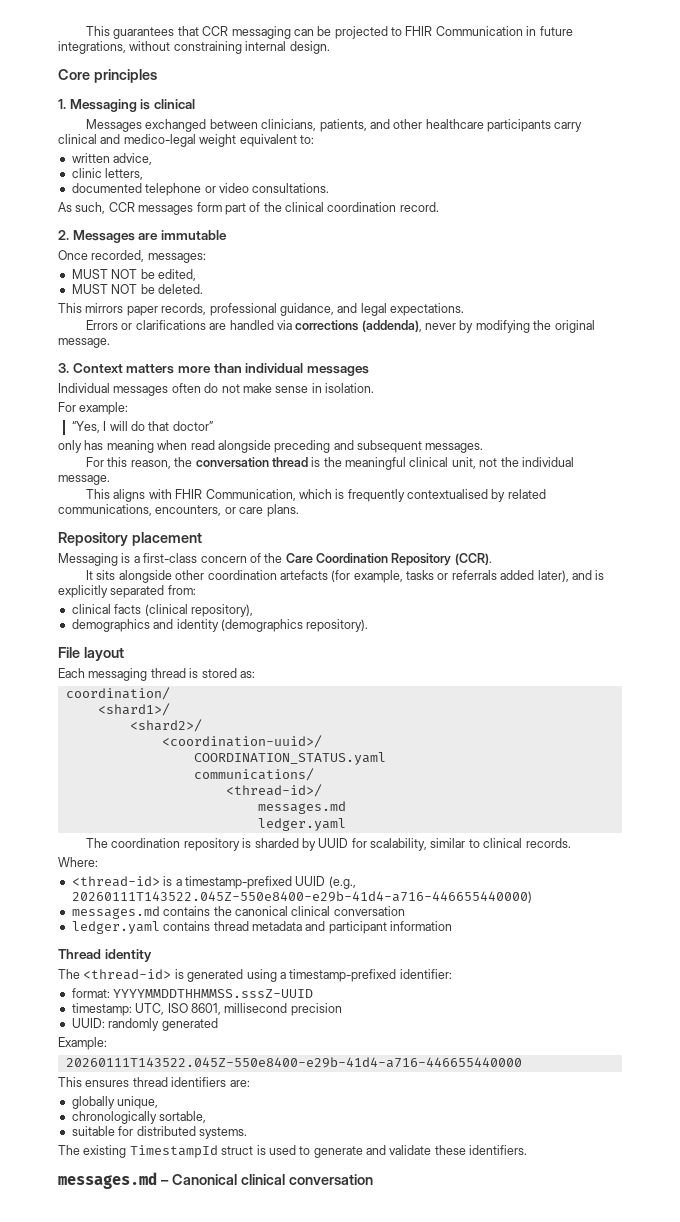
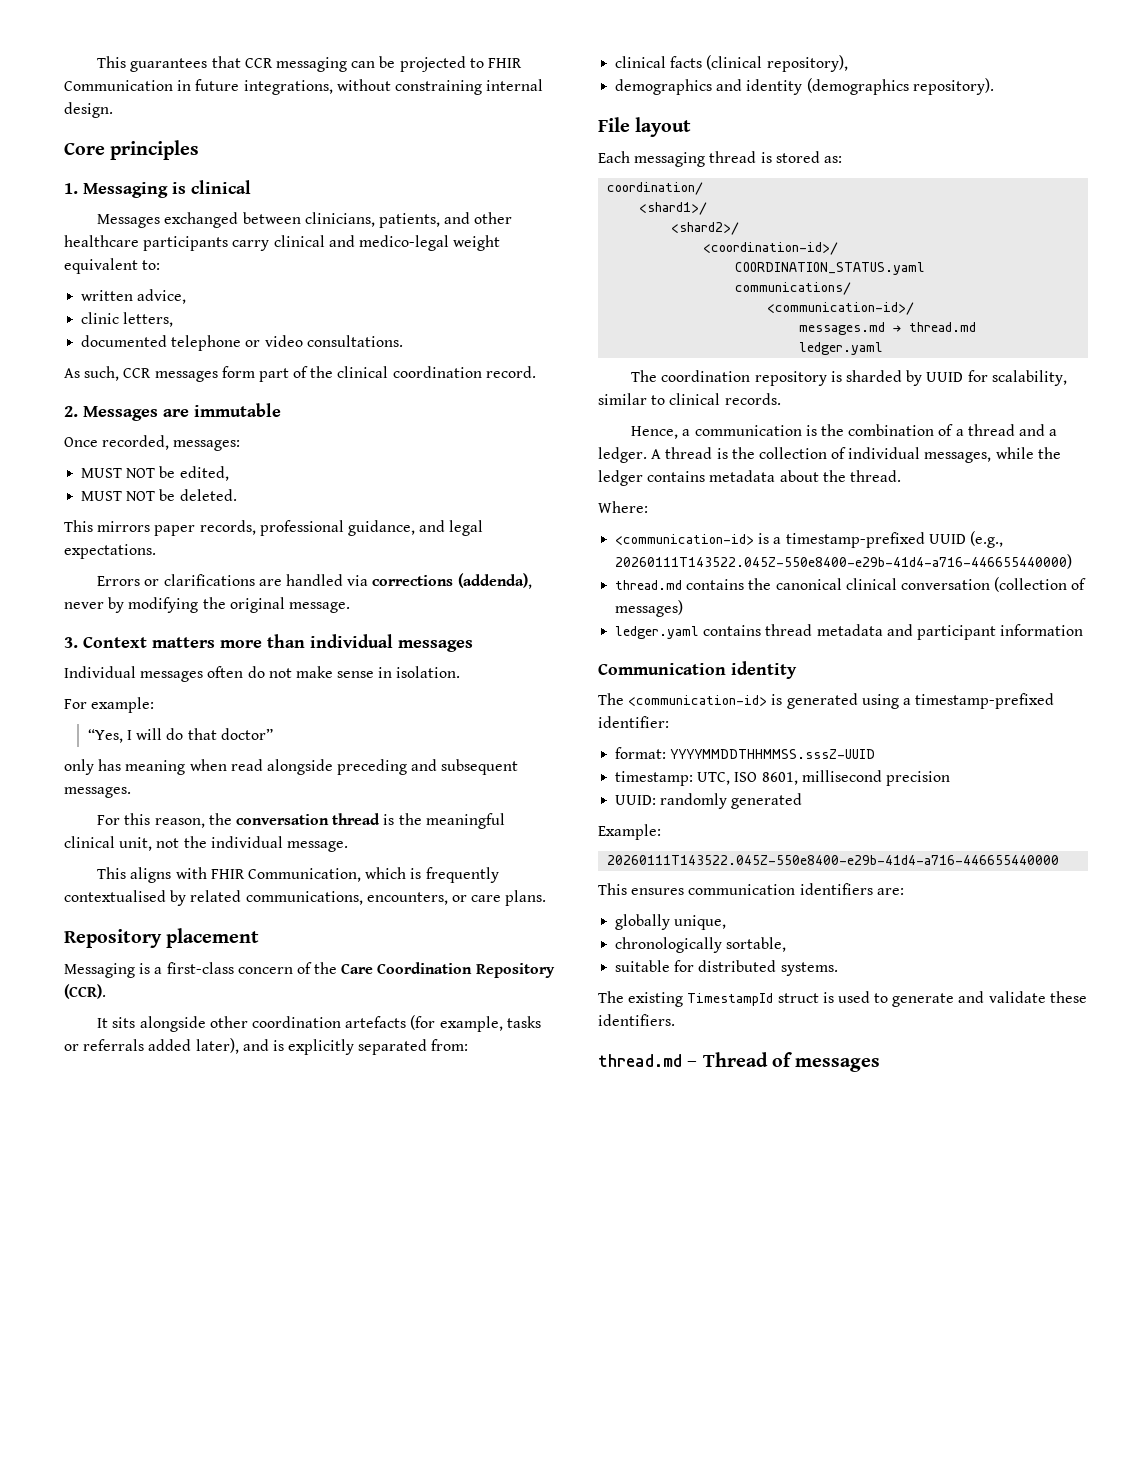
[161,735,322,748] <coordination-uuid>/ -> [703,242,839,255] <coordination-id>/
[225,784,322,797] [257,801,346,814] <thread-id>/ // messages.md -> [767,302,915,315] [799,322,977,335] <communication-id>/ // messages.md → thread.md
(571, 843) none -> [631,424,1058,439] [598,447,1061,463] [598,470,901,486] // Hence, a communication is the combination of a thread and a ledger. A thread is the collection of individual messages, while the ledger contains metadata about the thread.
[71,876,160,887] <thread-id> -> [615,534,755,545] <communication-id>
[71,906,160,919] messages.md -> [615,580,683,590] thread.md
(405, 911) none -> [994,577,1087,592] [615,600,684,617] (collection of messages)
[58,949,101,959] Thread -> [598,663,726,675] Communication
[83,969,172,980] <thread-id> -> [628,695,768,706] <communication-id>
[132,1077,168,1087] thread -> [688,884,796,895] communication
[58,1172,373,1189] messages.md – Canonical clinical conversation -> [598,1052,881,1072] thread.md – Thread of messages

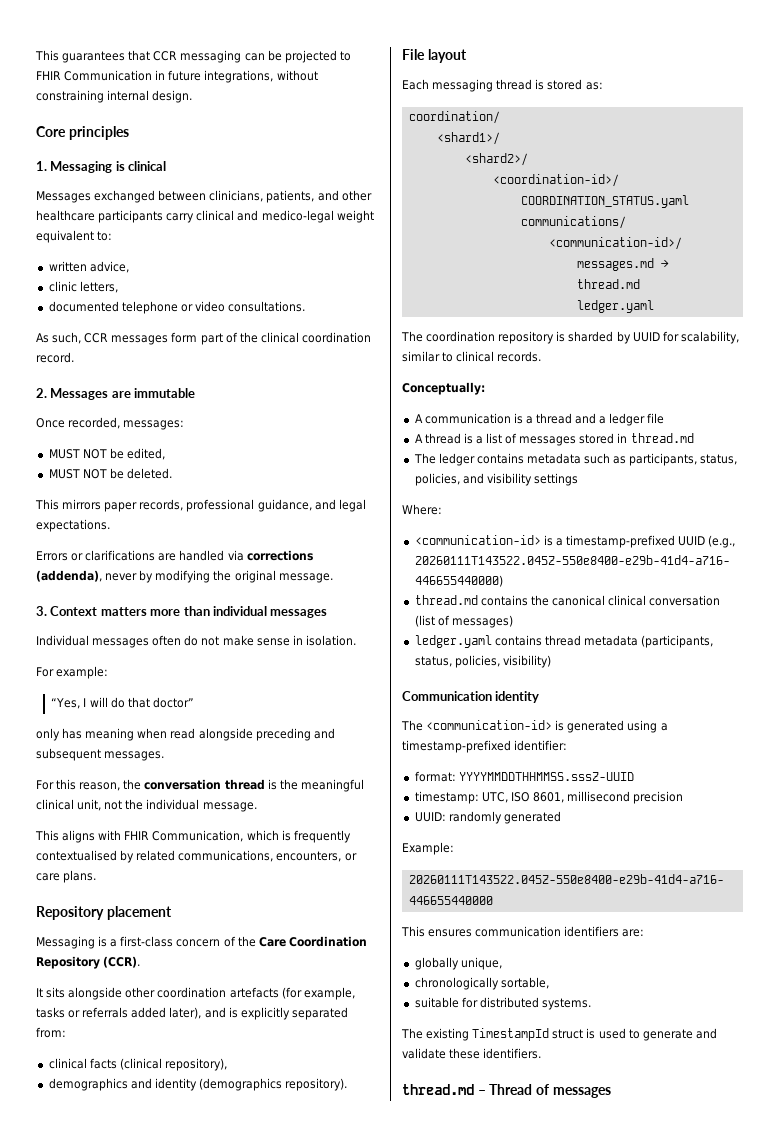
[631,424,954,439] Hence, a communication is the combination of -> [402,382,485,395] [414,413,523,424] Conceptually: // A communication is
[598,447,647,463] ledger. -> [609,413,665,426] ledger file //
[731,447,1061,463] [598,470,901,486] the collection of individual messages, while the ledger contains metadata about the thread. -> [475,433,694,446] [413,453,738,466] [414,473,578,486] a list of messages stored in thread.md // The ledger contains metadata such as participants, status, policies, and visibility settings
[994,577,1068,592] (collection -> [414,615,435,627] (list
[886,624,1084,640] and participant information -> [641,635,714,648] [414,655,551,668] (participants, status, policies, visibility)

